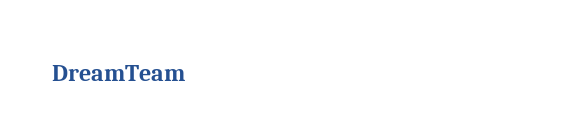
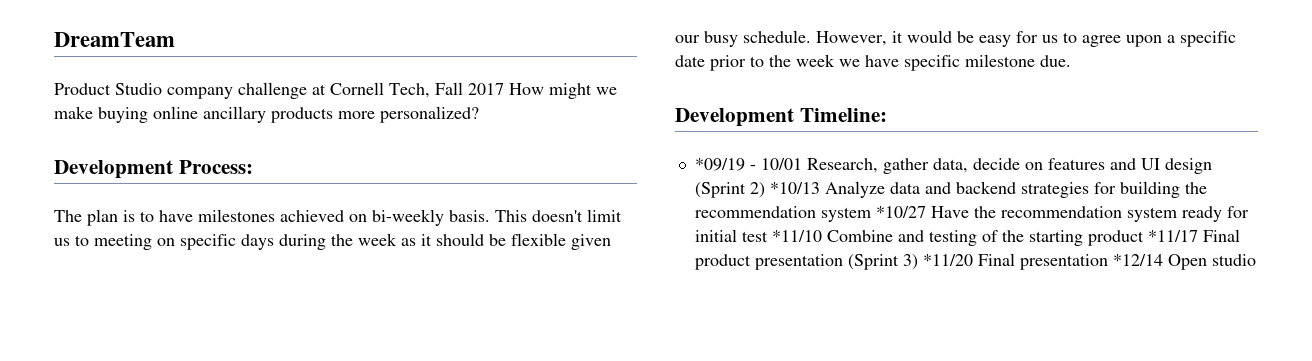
(185, 73) none -> [54,82,617,99] [54,106,479,123] [54,160,253,179] [54,209,622,226] [54,233,611,250] [675,30,1236,47] [675,54,1071,71] [675,108,887,127] [694,158,1212,174] [694,181,1207,198] [694,206,1249,222] [694,229,1240,246] [694,253,1256,270] // Product Studio company challenge at Cornell Tech, Fall 2017 How might we make buying online ancillary products more personalized? // Development Process: // The plan is to have milestones achieved on bi-weekly basis. This doesn't limit us to meeting on specific days during the week as it should be flexible given our busy schedule. However, it would be easy for us to agree upon a specific date prior to the week we have specific milestone due. // Development Timeline: // *09/19 - 10/01 Research, gather data, decide on features and UI design (Sprint 2) *10/13 Analyze data and backend strategies for building the recommendation system *10/27 Have the recommendation system ready for initial test *11/10 Combine and testing of the starting product *11/17 Final product presentation (Sprint 3) *11/20 Final presentation *12/14 Open studio

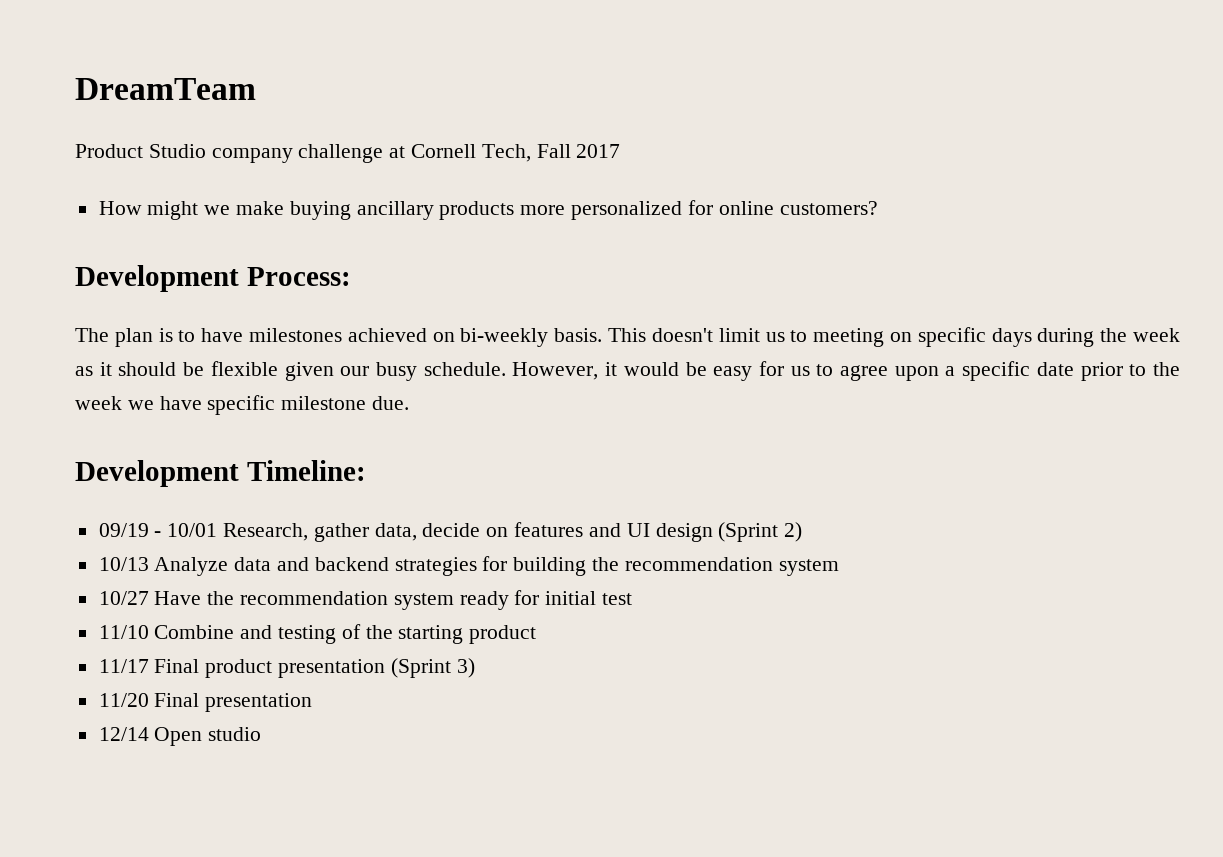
(504, 89) none -> (621, 151) //
[153,106,198,119] online -> (351, 210) none
[380,106,479,123] personalized? -> [571,200,878,220] personalized for online customers?
[694,158,745,171] *09/19 -> [98,523,149,537] 09/19
[769,182,820,194] *10/13 -> [98,557,149,571] // 10/13
[875,206,926,218] *10/27 -> [98,591,149,605] // 10/27
[771,230,822,242] *11/10 -> [98,625,149,639] // 11/10
[1147,230,1198,242] *11/17 -> [98,659,149,673] // 11/17
[922,254,973,266] *11/20 -> [98,693,149,707] // 11/20
[1112,254,1163,266] *12/14 -> [98,727,149,741] // 12/14

